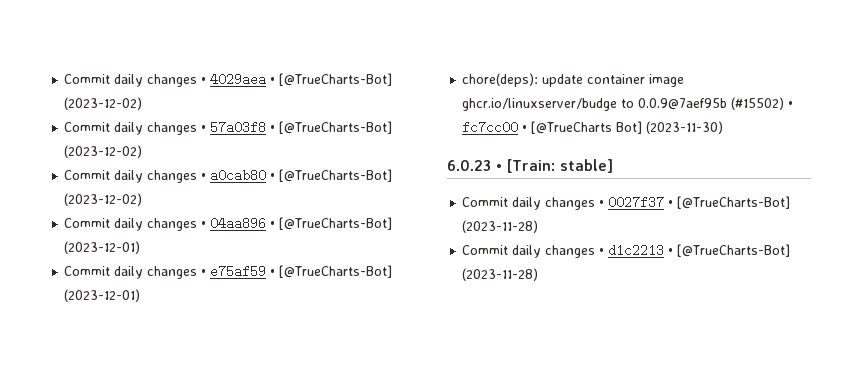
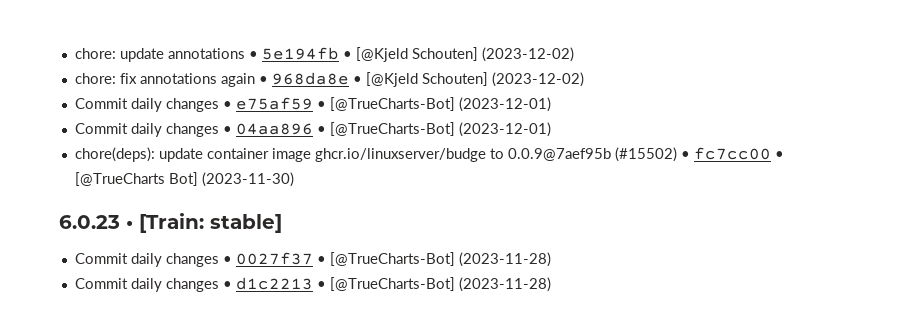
[64,73,393,87] [64,97,143,110] [64,121,393,135] [64,145,143,158] [64,169,393,183] [64,193,143,206] [64,217,267,231] Commit daily changes • 4029aea • [@TrueCharts-Bot] (2023-12-02) // Commit daily changes • 57a03f8 • [@TrueCharts-Bot] (2023-12-02) // Commit daily changes • a0cab80 • [@TrueCharts-Bot] (2023-12-02) // Commit daily changes • 04aa896 -> [74,47,574,62] [74,72,584,87] [74,97,313,112] chore: update annotations • 5e194fb • [@Kjeld Schouten] (2023-12-02) // chore: fix annotations again • 968da8e • [@Kjeld Schouten] (2023-12-02) // Commit daily changes • e75af59
[210,265,267,278] e75af59 -> [235,123,313,135] 04aa896

